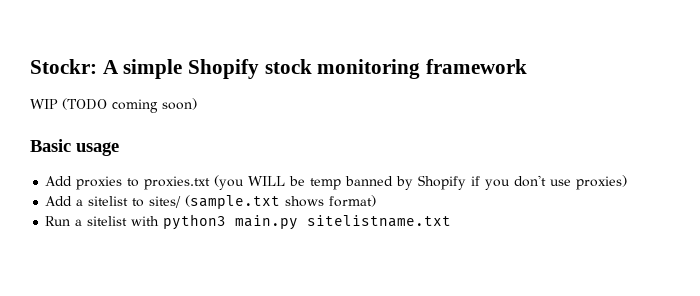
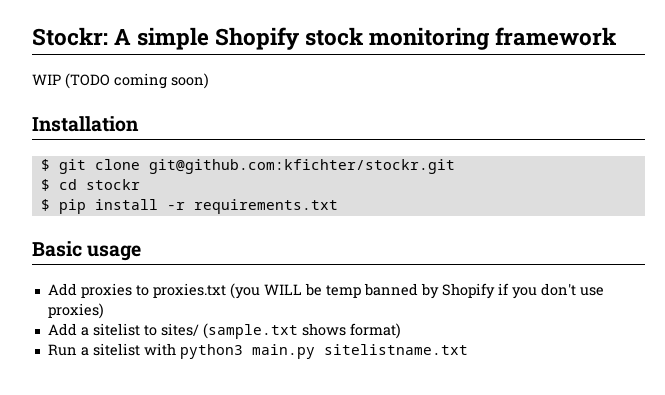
(197, 104) none -> [32,116,139,132] [40,159,455,174] [40,179,140,191] [40,199,338,214] // Installation // $ git clone git@github.com:kfichter/stockr.git // $ cd stockr // $ pip install -r requirements.txt

